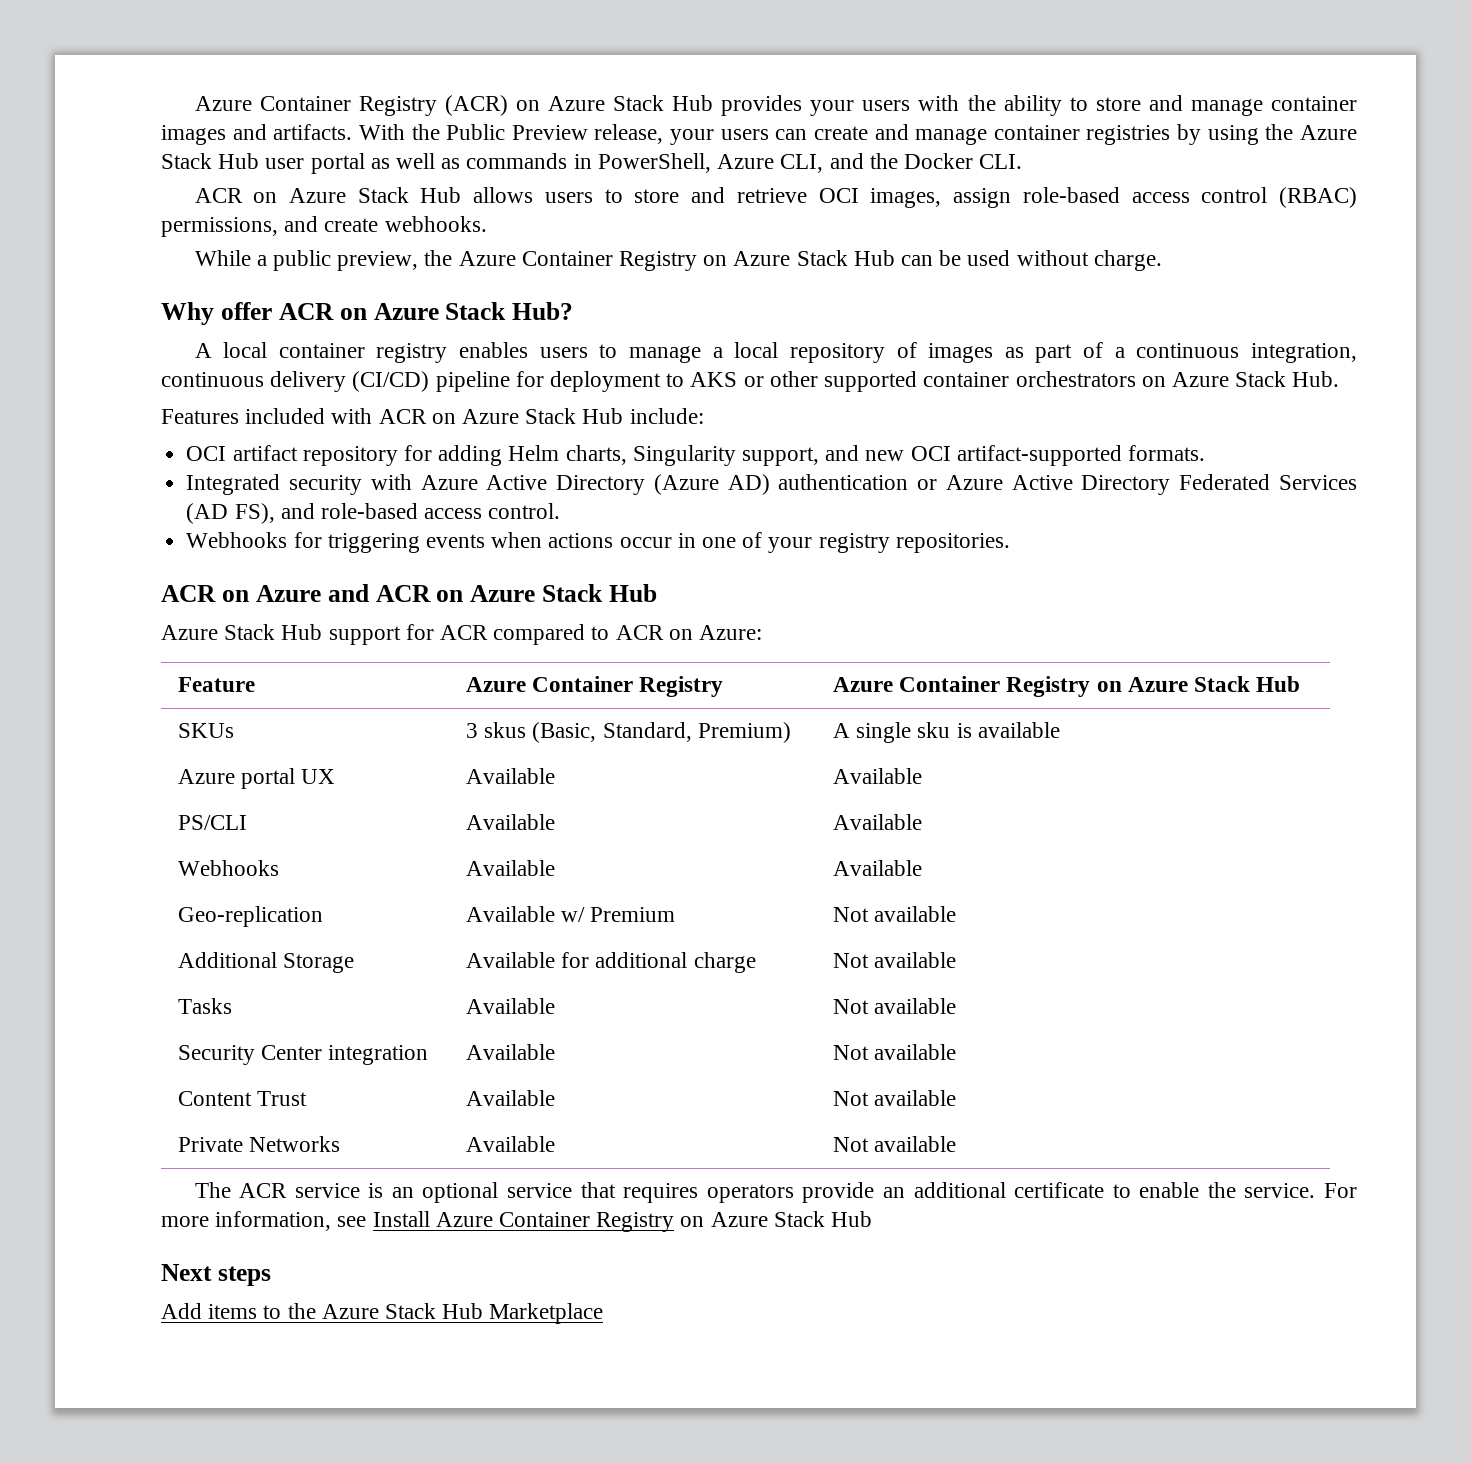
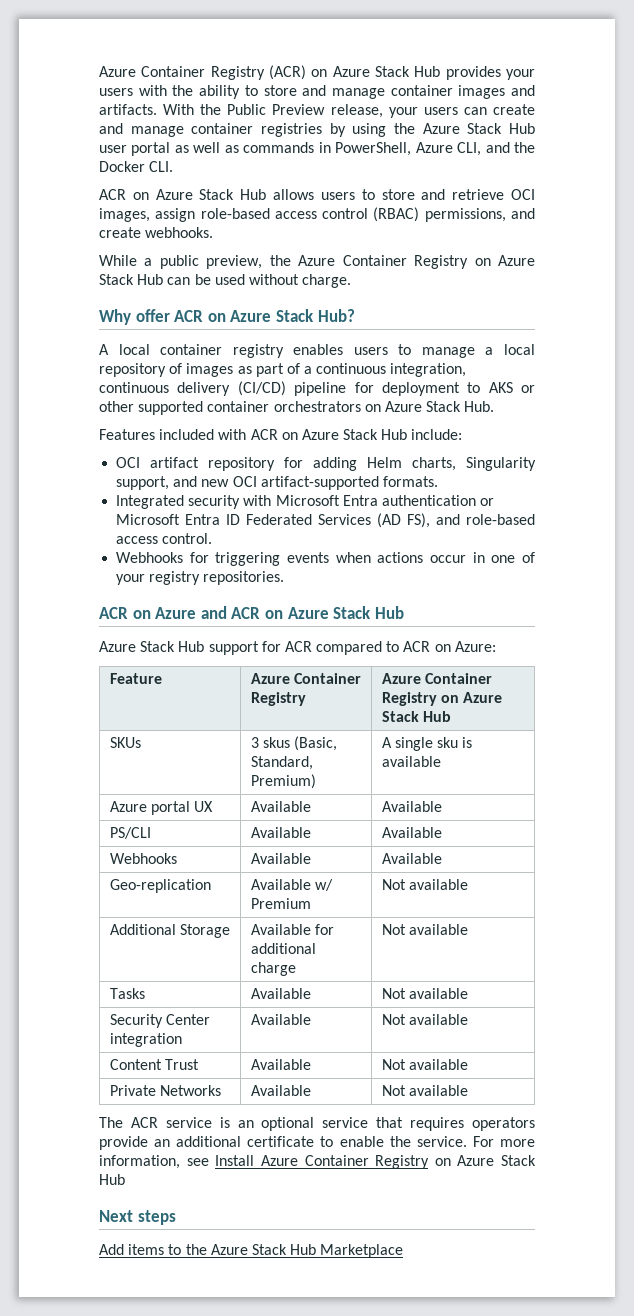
[420,474,1171,495] Azure Active Directory (Azure AD) authentication or Azure Active Directory -> [275,495,495,506] [116,514,241,525] Microsoft Entra authentication or Microsoft Entra ID

